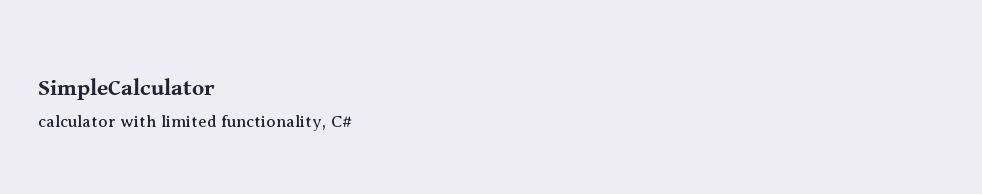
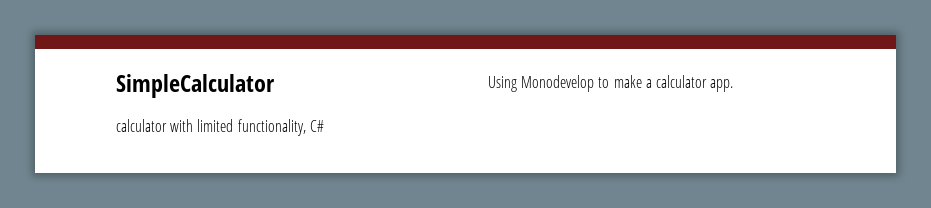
(352, 121) none -> [488,75,734,92] // Using Monodevelop to make a calculator app.

